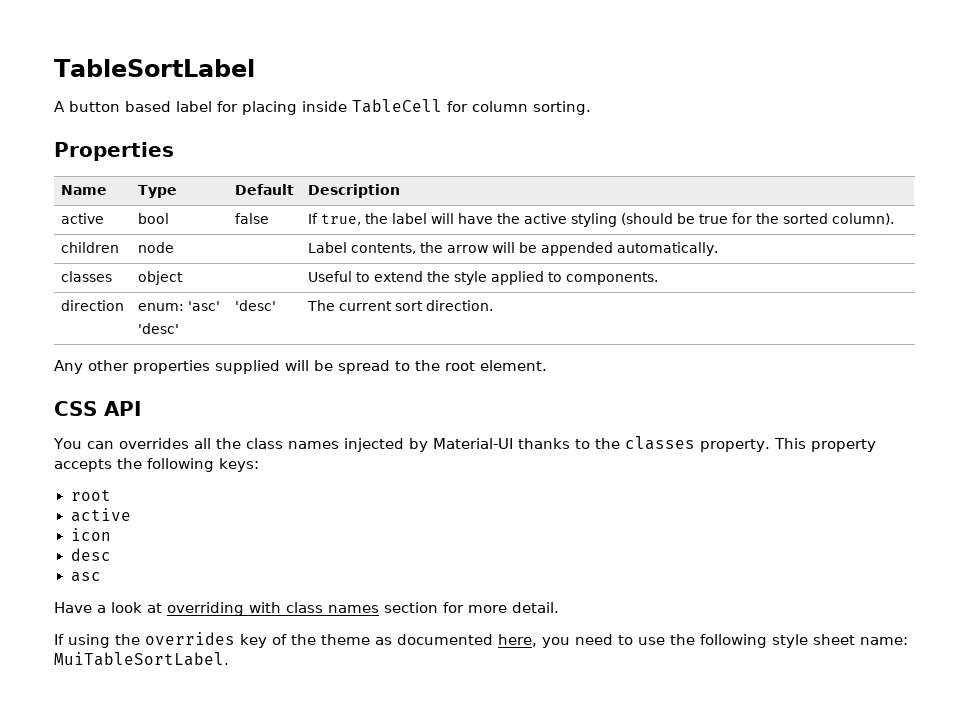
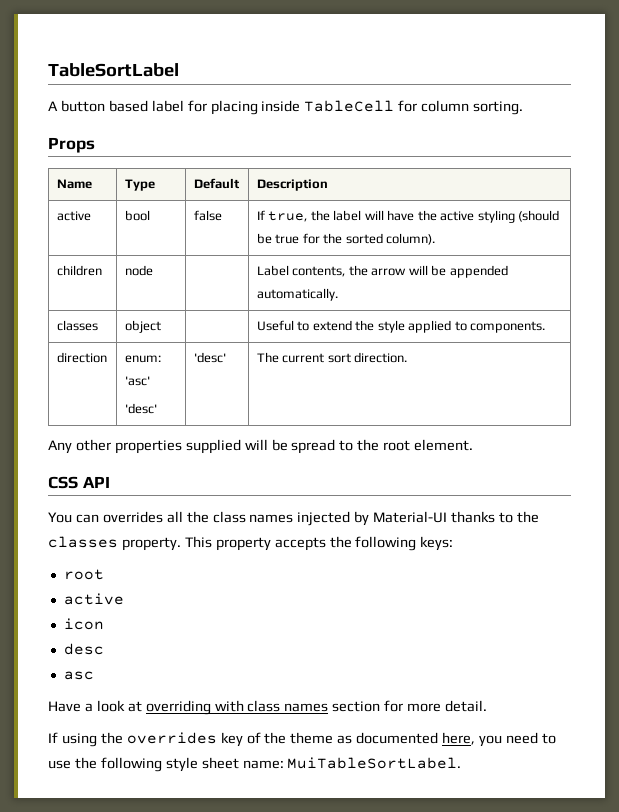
[54,142,174,161] Properties -> [48,137,95,153] Props

